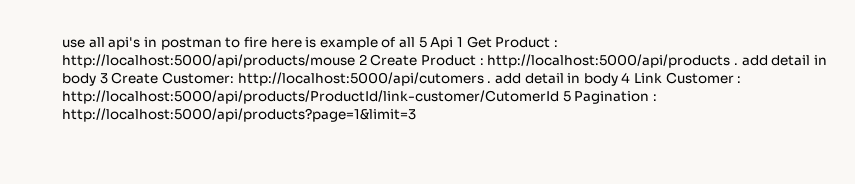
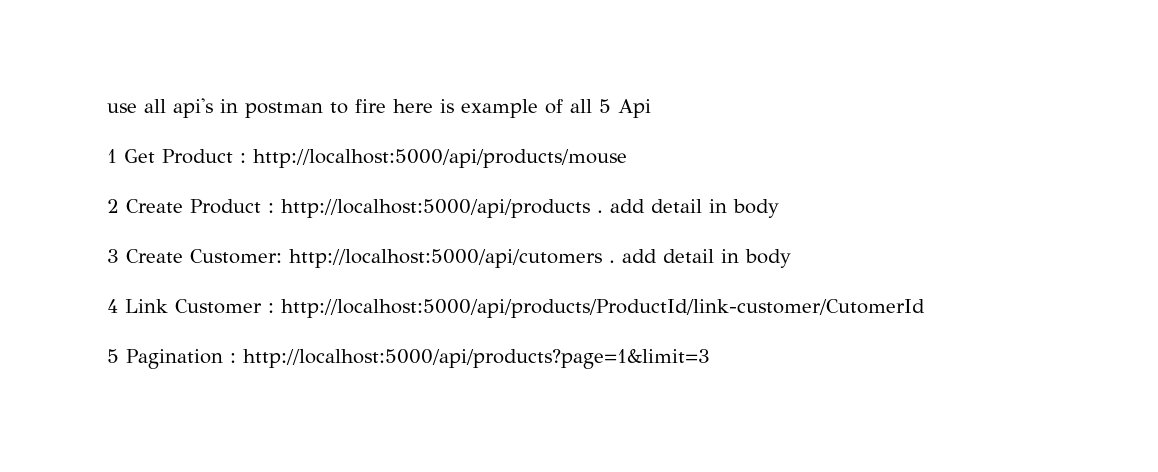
(454, 43) none -> (651, 108) //
(355, 61) none -> (627, 158) //
(96, 79) none -> (779, 208) //
(618, 79) none -> (791, 258) //
(559, 97) none -> (925, 308) //

